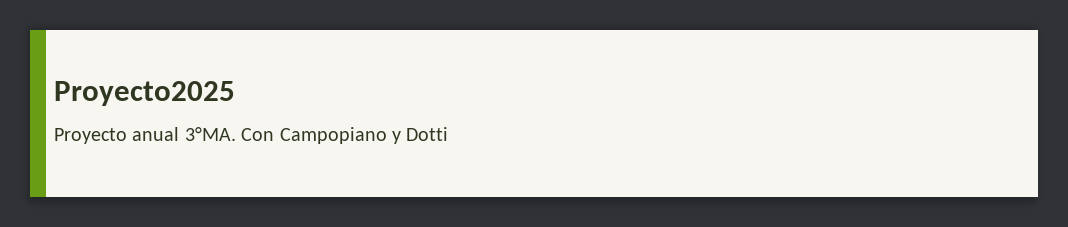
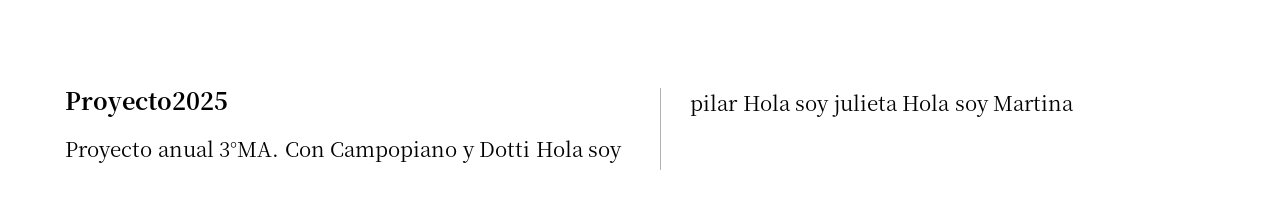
(449, 134) none -> [535,140,623,163] [690,94,1075,117] Hola soy pilar Hola soy julieta Hola soy Martina

